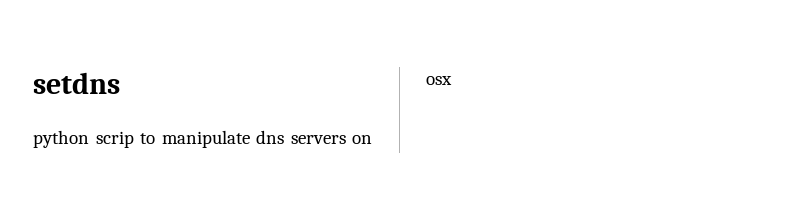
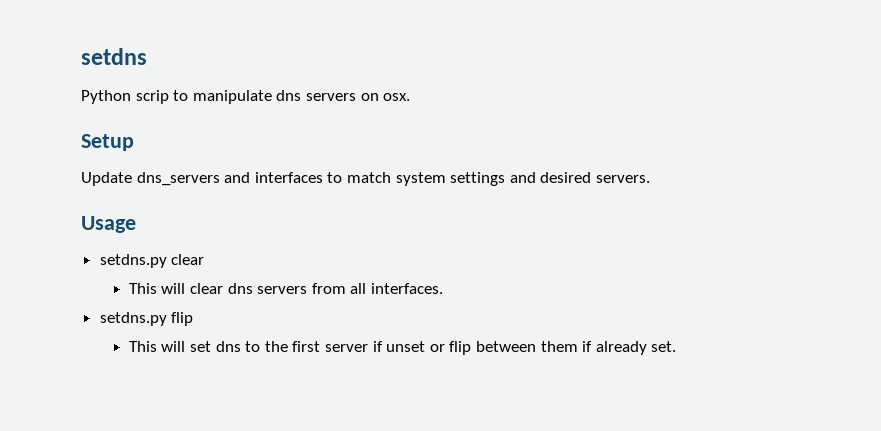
[33,130,89,148] python -> [81,90,131,104] Python
[426,76,452,85] osx -> [383,93,411,101] [81,134,134,151] [81,172,650,186] [81,216,136,233] [99,254,205,268] [128,283,443,294] [99,312,194,326] [128,341,677,355] osx. // Setup // Update dns_servers and interfaces to match system settings and desired servers. // Usage // setdns.py clear // This will clear dns servers from all interfaces. // setdns.py flip // This will set dns to the first server if unset or flip between them if already set.

